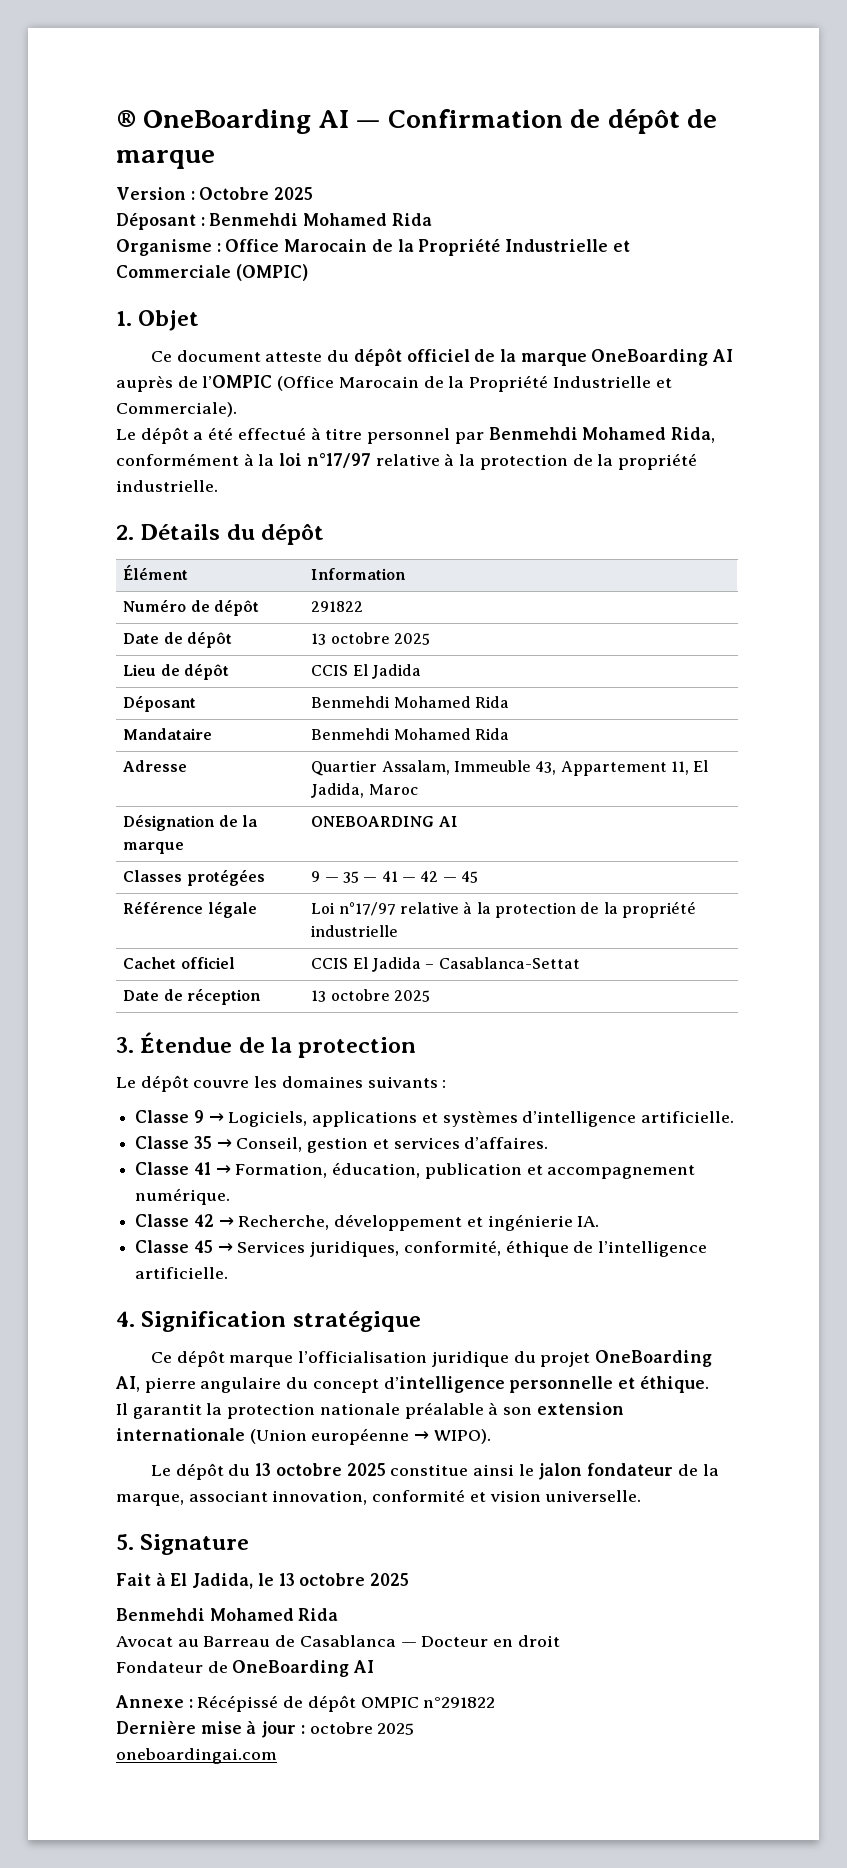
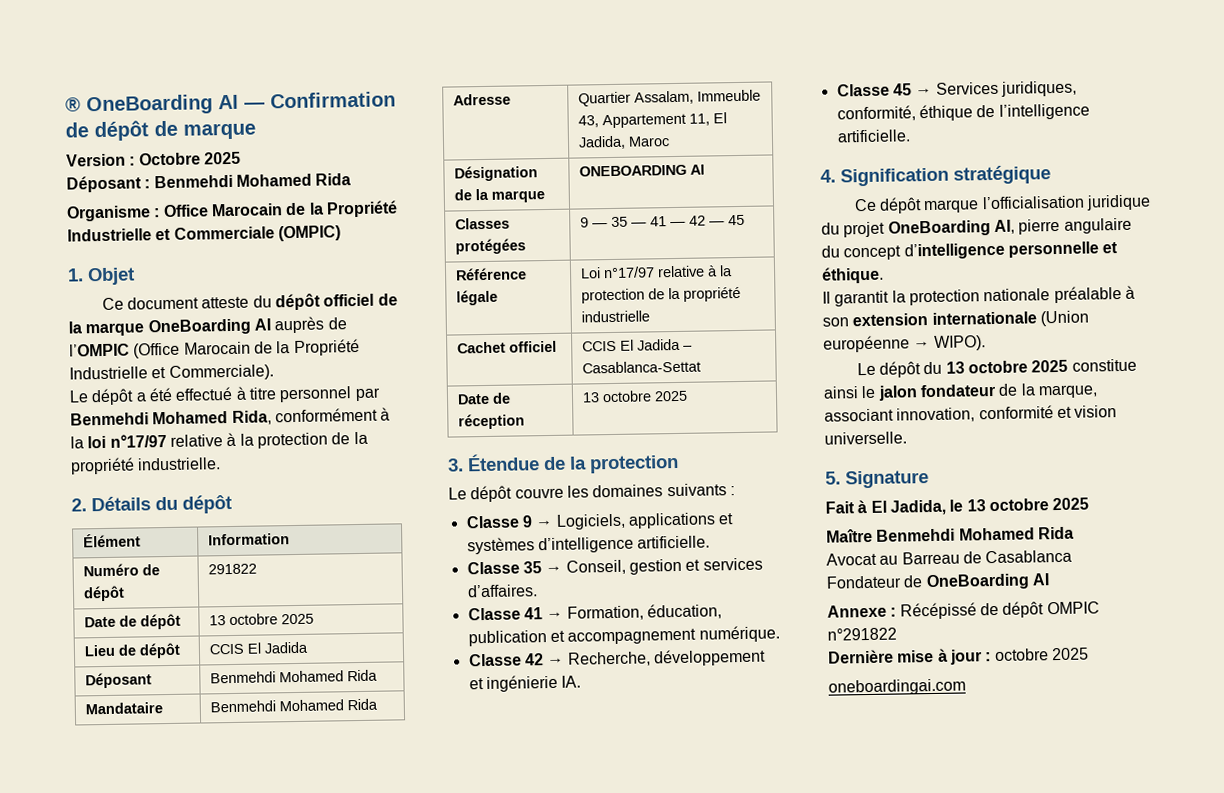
(410, 1579) none -> [826,528,873,543] Maître
[400,1635,560,1647] — Docteur en droit -> (1073, 556) none

